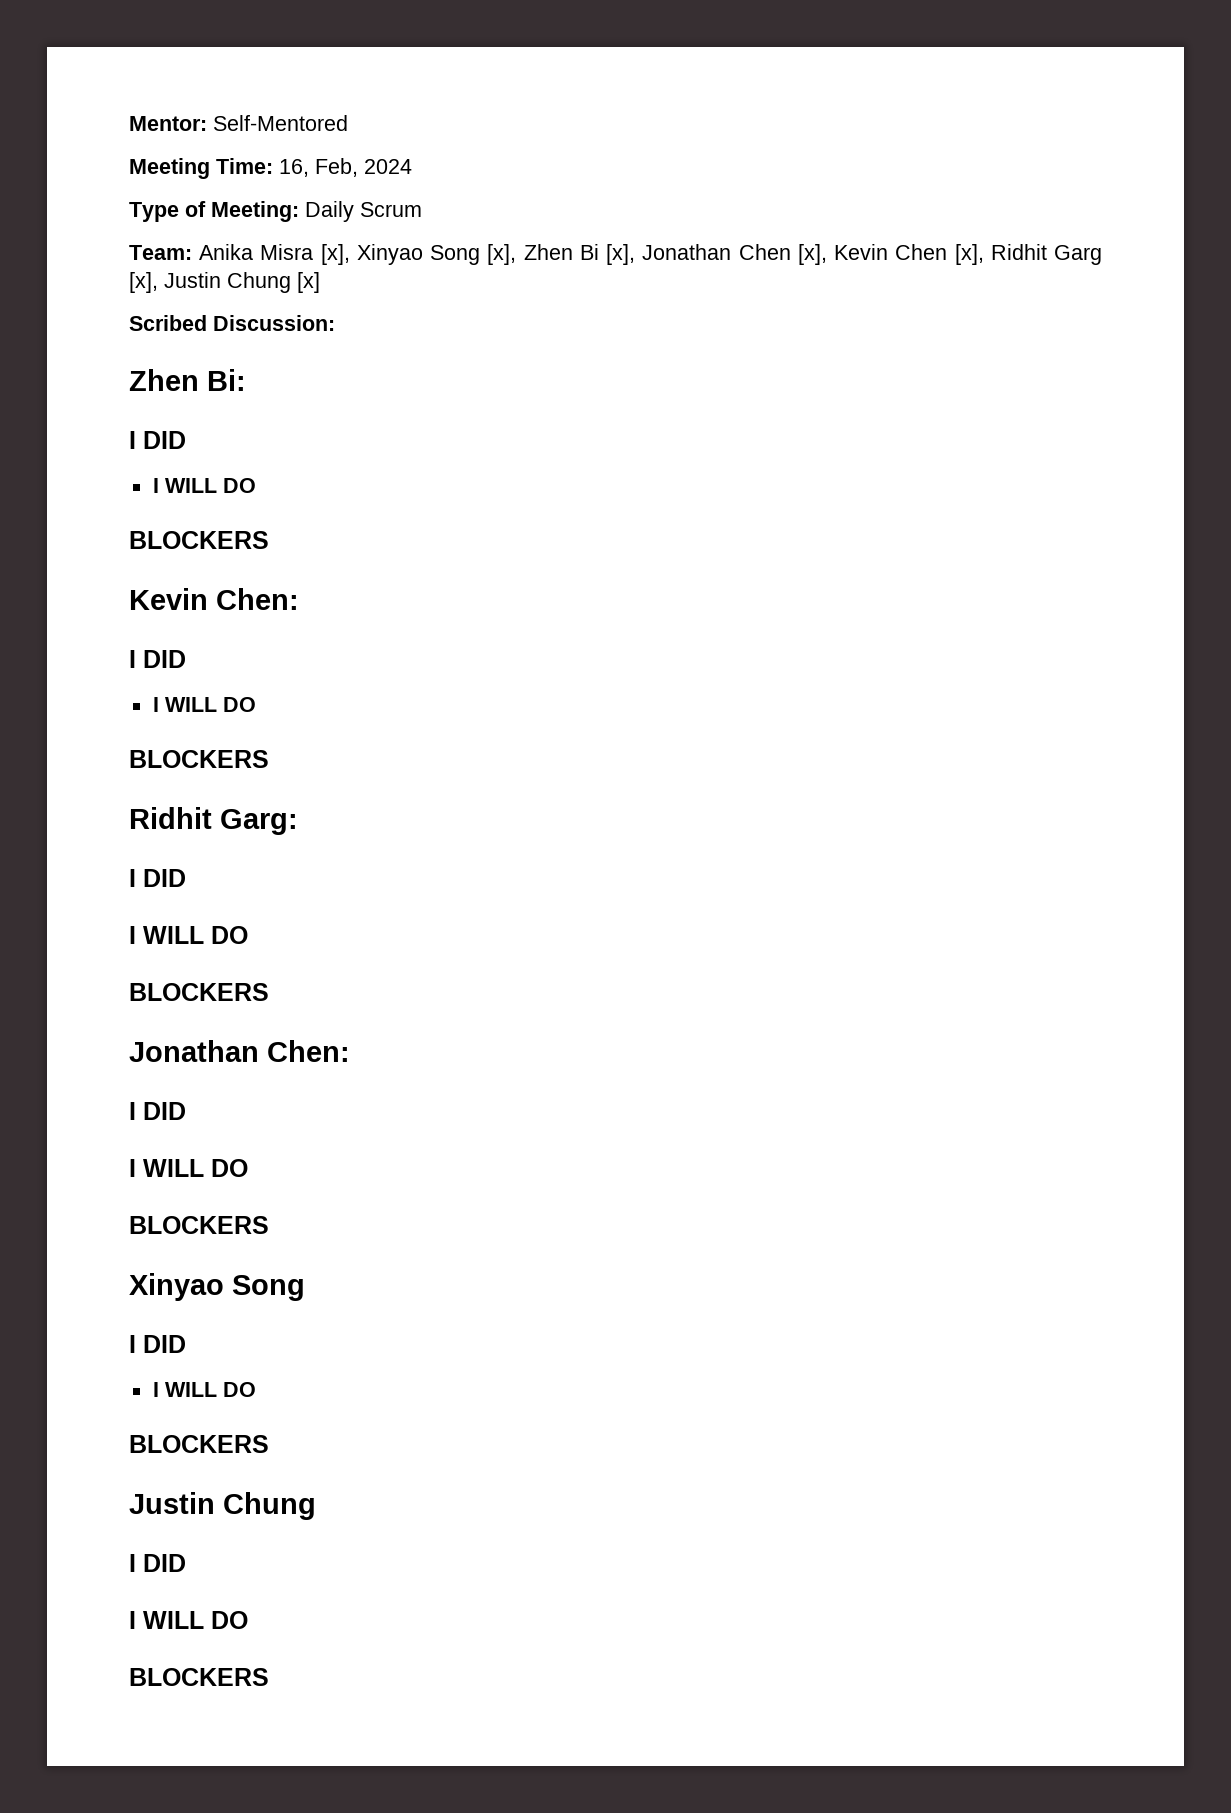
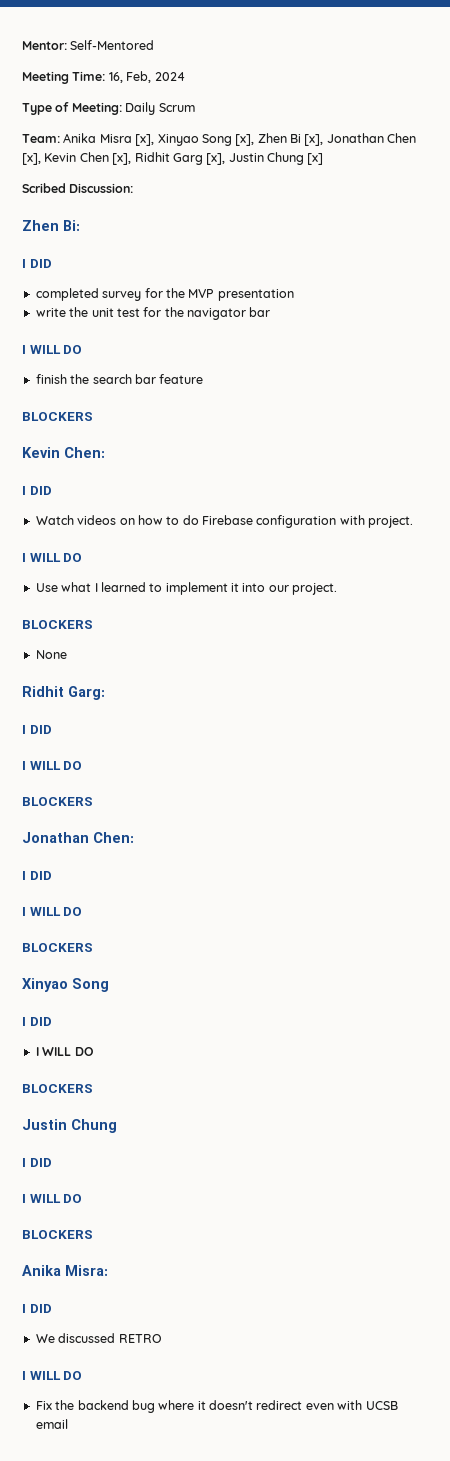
[152,478,256,493] I WILL DO -> [35,288,294,301] [35,307,271,320] [22,345,83,354] [35,374,204,384] completed survey for the MVP presentation // write the unit test for the navigator bar // I WILL DO // finish the search bar feature
[152,697,256,712] [129,750,269,768] I WILL DO // BLOCKERS -> [35,515,414,528] [22,553,83,562] [35,582,338,595] [22,620,93,629] [35,650,67,659] Watch videos on how to do Firebase configuration with project. // I WILL DO // Use what I learned to implement it into our project. // BLOCKERS // None
(269, 1677) none -> [22,1265,108,1276] [22,1304,52,1313] [35,1333,162,1343] [22,1371,83,1380] [35,1400,398,1413] [35,1419,68,1429] // Anika Misra: // I DID // We discussed RETRO // I WILL DO // Fix the backend bug where it doesn't redirect even with UCSB email

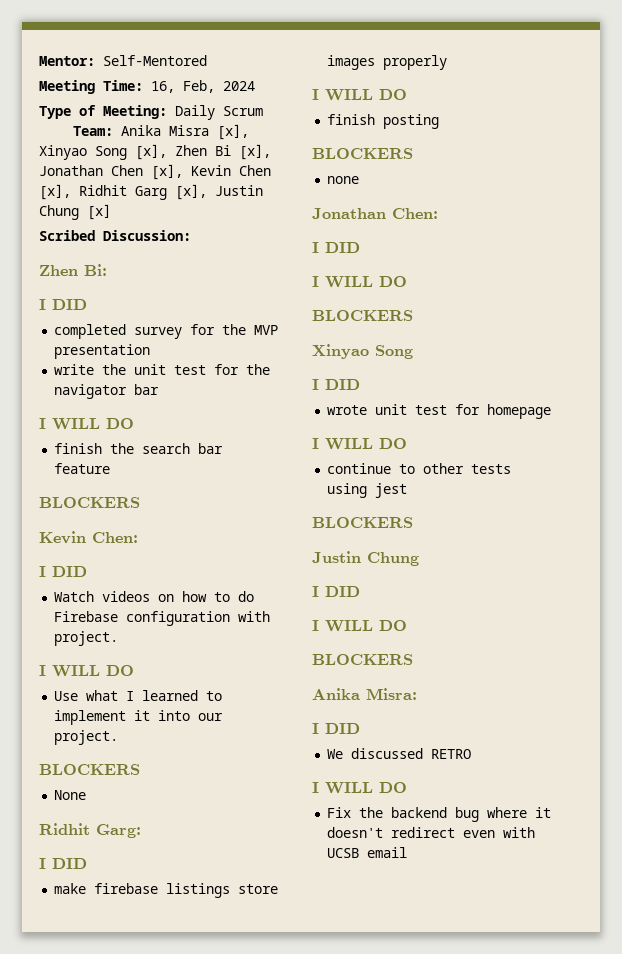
[22,761,83,770] [22,797,93,806] // I WILL DO // BLOCKERS -> [54,883,279,898] [327,55,448,70] [312,89,407,101] [327,114,440,129] [312,148,413,159] [327,176,360,184] // make firebase listings store images properly // I WILL DO // finish posting // BLOCKERS // none
[35,1047,93,1056] I WILL DO -> [327,404,552,419] [312,438,407,450] [327,463,512,474] [327,483,408,498] wrote unit test for homepage // I WILL DO // continue to other tests using jest

